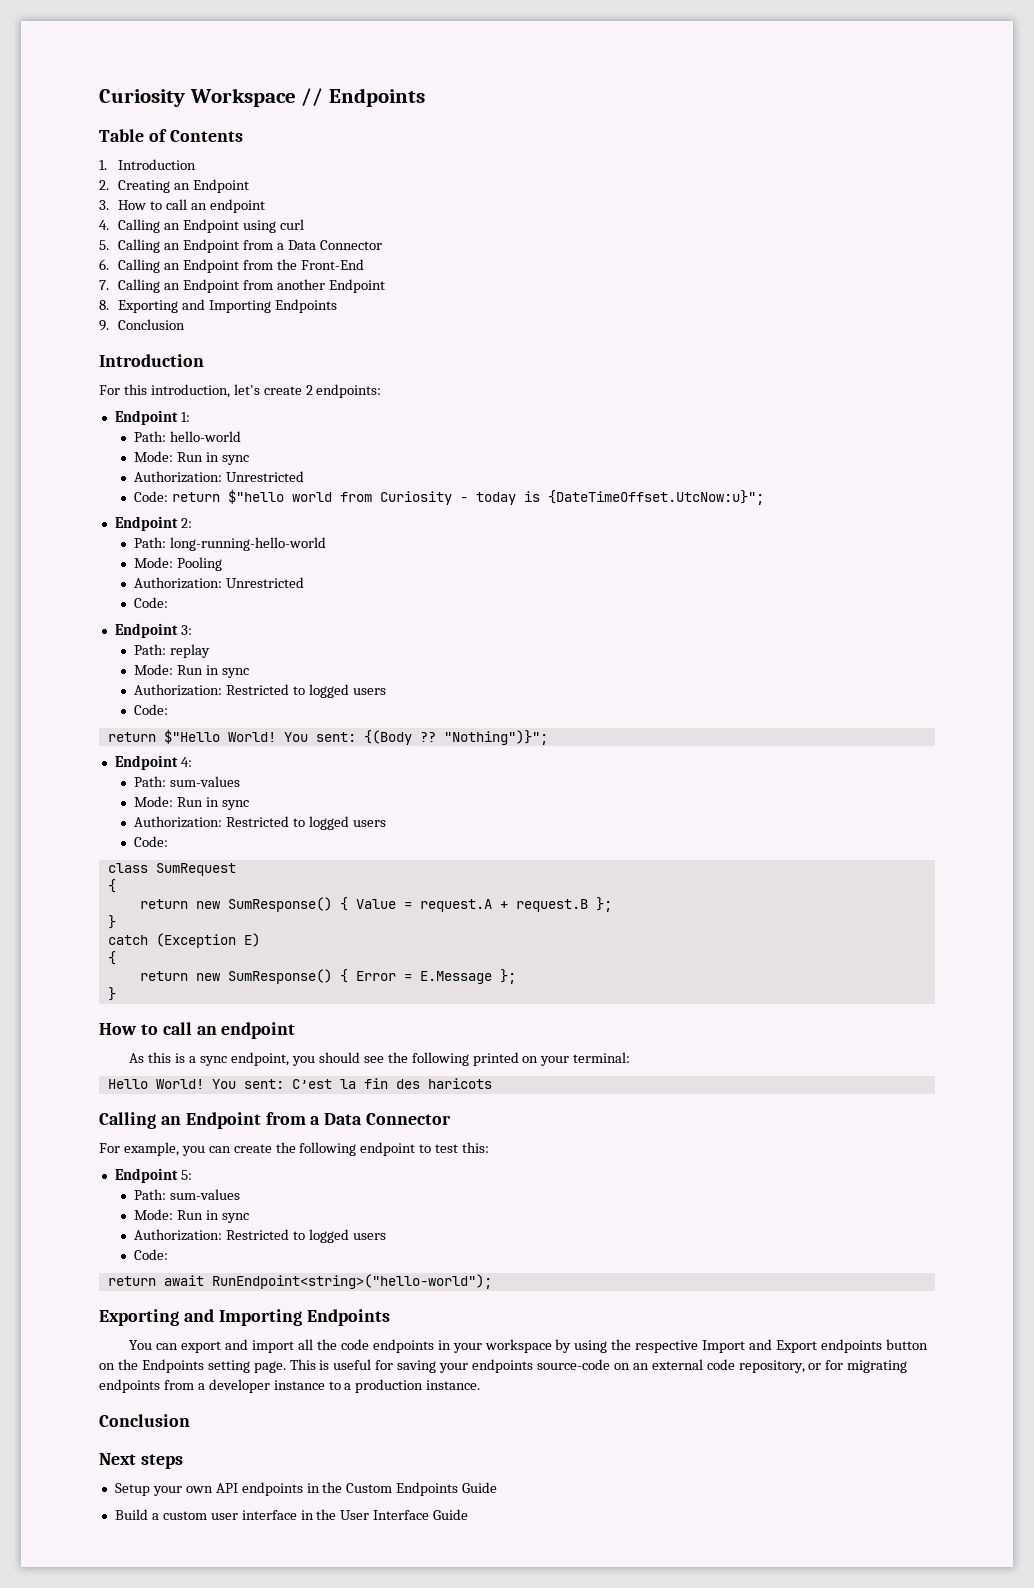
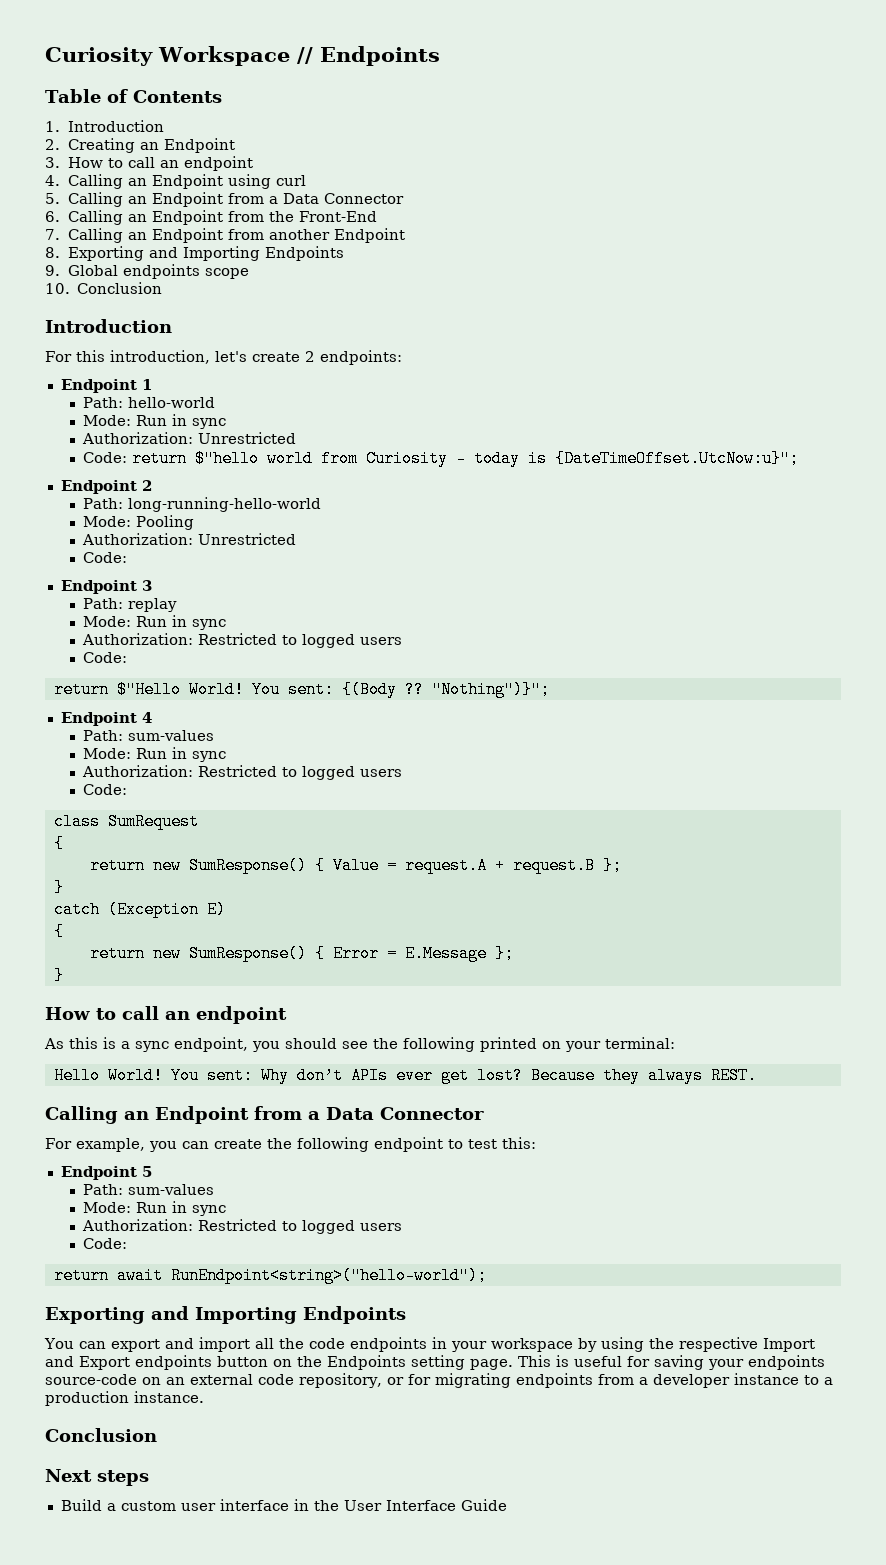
(109, 325) none -> [67,264,249,279] [45,283,70,294] Global endpoints scope // 10.
[180,412,190,422] 1: -> [141,379,152,390] 1
[180,518,192,528] 2: -> [141,480,152,491] 2
[180,625,192,635] 3: -> [141,580,152,591] 3
[180,757,192,767] 4: -> [141,712,152,723] 4
[291,1078,492,1089] C’est la fin des haricots -> [260,1067,757,1084] Why don’t APIs ever get lost? Because they always REST.
[180,1170,192,1180] 5: -> [141,1166,152,1177] 5
[114,1482,498,1496] // Setup your own API endpoints in the Custom Endpoints Guide -> (149, 1478) none

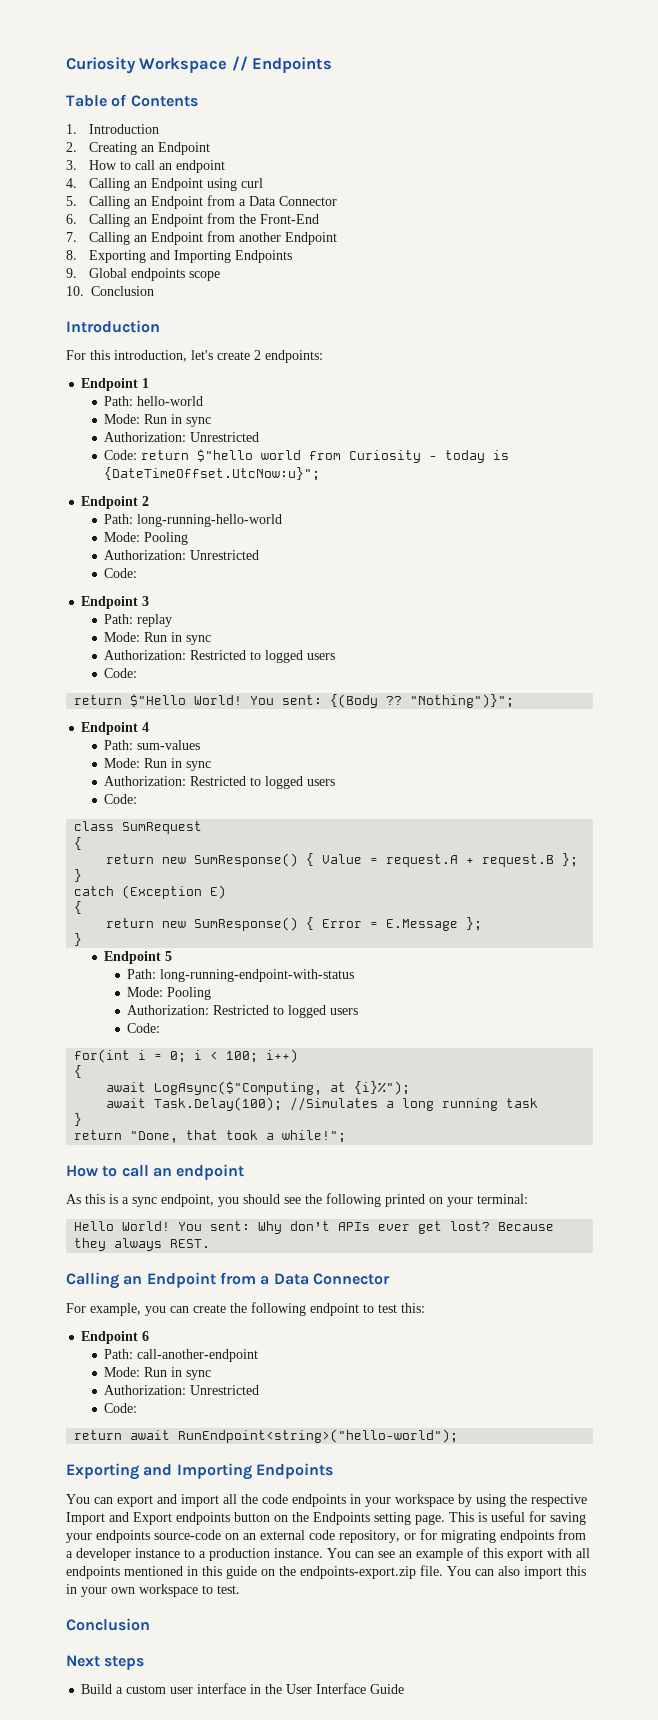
(64, 975) none -> [104,951,173,964] [127,969,355,982] [127,987,212,1000] [127,1005,359,1018] [127,1023,161,1033] [74,1049,299,1063] [74,1065,83,1078] [106,1081,411,1095] [106,1097,539,1111] [74,1113,83,1126] [74,1130,347,1143] // Endpoint 5 // Path: long-running-endpoint-with-status // Mode: Pooling // Authorization: Restricted to logged users // Code: // for(int i = 0; i < 100; i++) // { // await LogAsync($"Computing, at {i}%"); // await Task.Delay(100); //Simulates a long running task // } // return "Done, that took a while!";
[141,1166,152,1177] [83,1184,215,1195] [83,1201,227,1216] [82,1219,403,1234] 5 // Path: sum-values // Mode: Run in sync // Authorization: Restricted to logged users -> [142,1331,150,1341] [104,1349,259,1362] [104,1367,212,1380] [104,1385,260,1395] 6 // Path: call-another-endpoint // Mode: Run in sync // Authorization: Unrestricted
(204, 1397) none -> [327,1547,590,1561] [66,1565,586,1579] [66,1584,240,1597] You can see an example of this export with all endpoints mentioned in this guide on the endpoints-export.zip file. You can also import this in your own workspace to test.

